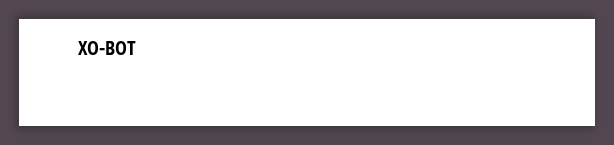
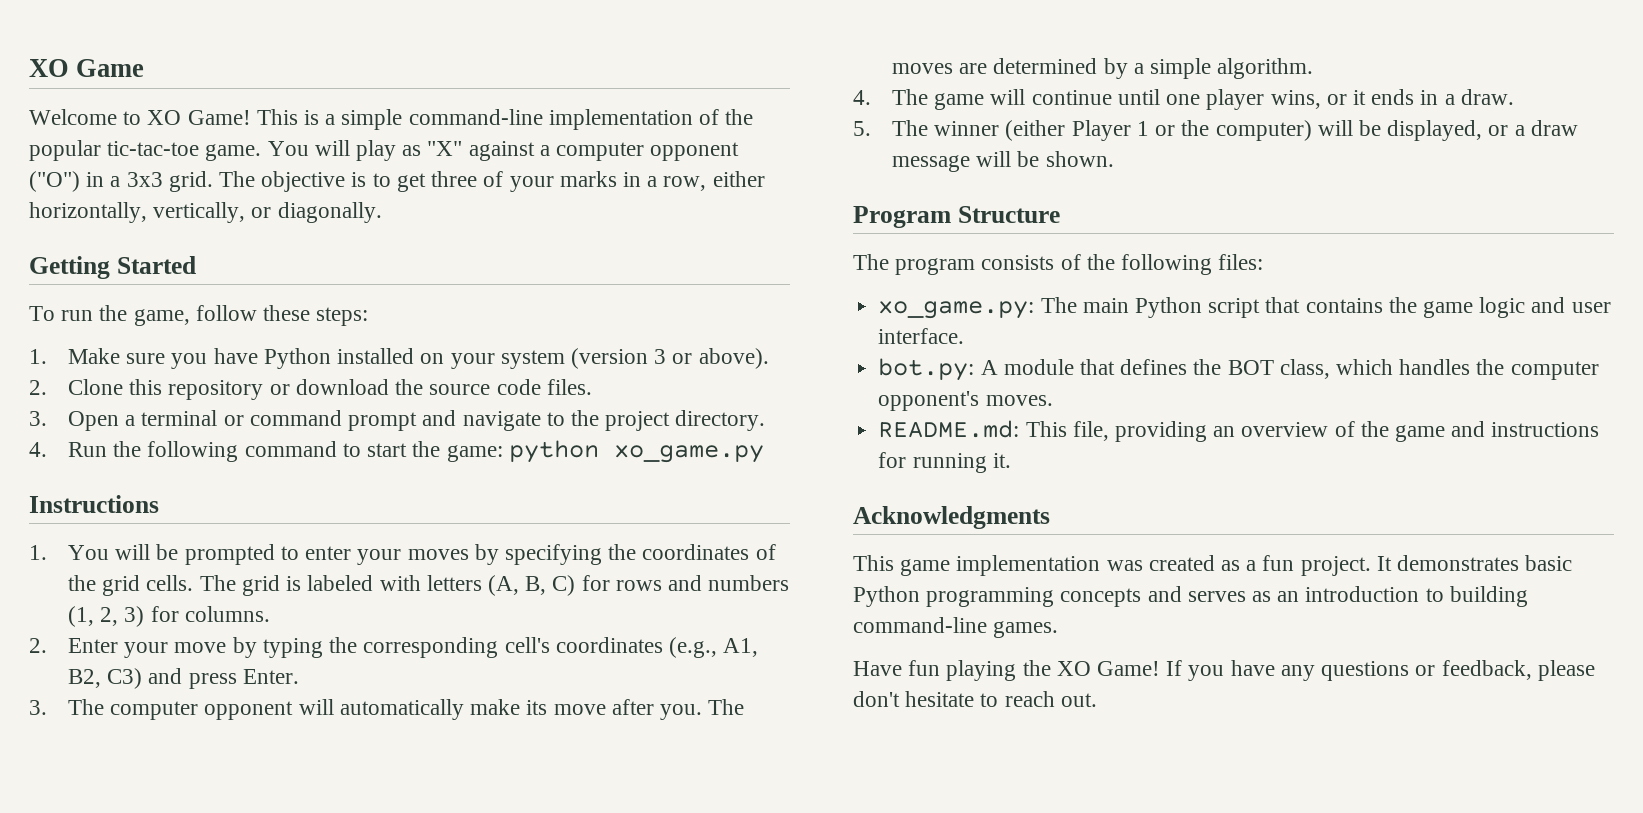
[78,41,136,55] XO-BOT -> [29,59,145,77] [29,109,754,130] [29,140,740,161] [29,171,765,192] [29,202,382,223] [29,256,196,279] [29,305,369,326] [29,348,769,369] [29,379,592,400] [29,410,766,431] [29,440,764,463] [29,495,159,513] [29,544,776,565] [68,575,790,596] [68,606,270,627] [29,637,759,658] [68,668,299,689] [29,699,745,720] [892,58,1314,79] [853,89,1514,110] [853,120,1578,141] [892,151,1114,172] [853,206,1060,228] [853,254,1264,275] [878,297,1611,319] [878,328,965,344] [878,358,1599,381] [878,391,1053,411] [878,420,1600,442] [878,452,1011,473] [853,506,1050,529] [853,555,1573,576] [853,586,1528,607] [853,617,1059,638] [853,660,1595,681] [853,691,1097,707] XO Game // Welcome to XO Game! This is a simple command-line implementation of the popular tic-tac-toe game. You will play as "X" against a computer opponent ("O") in a 3x3 grid. The objective is to get three of your marks in a row, either horizontally, vertically, or diagonally. // Getting Started // To run the game, follow these steps: // 1. Make sure you have Python installed on your system (version 3 or above). // 2. Clone this repository or download the source code files. // 3. Open a terminal or command prompt and navigate to the project directory. // 4. Run the following command to start the game: python xo_game.py // Instructions // 1. You will be prompted to enter your moves by specifying the coordinates of the grid cells. The grid is labeled with letters (A, B, C) for rows and numbers (1, 2, 3) for columns. // 2. Enter your move by typing the corresponding cell's coordinates (e.g., A1, B2, C3) and press Enter. // 3. The computer opponent will automatically make its move after you. The moves are determined by a simple algorithm. // 4. The game will continue until one player wins, or it ends in a draw. // 5. The winner (either Player 1 or the computer) will be displayed, or a draw message will be shown. // Program Structure // The program consists of the following files: // xo_game.py: The main Python script that contains the game logic and user interface. // bot.py: A module that defines the BOT class, which handles the computer opponent's moves. // README.md: This file, providing an overview of the game and instructions for running it. // Acknowledgments // This game implementation was created as a fun project. It demonstrates basic Python programming concepts and serves as an introduction to building command-line games. // Have fun playing the XO Game! If you have any questions or feedback, please don't hesitate to reach out.

